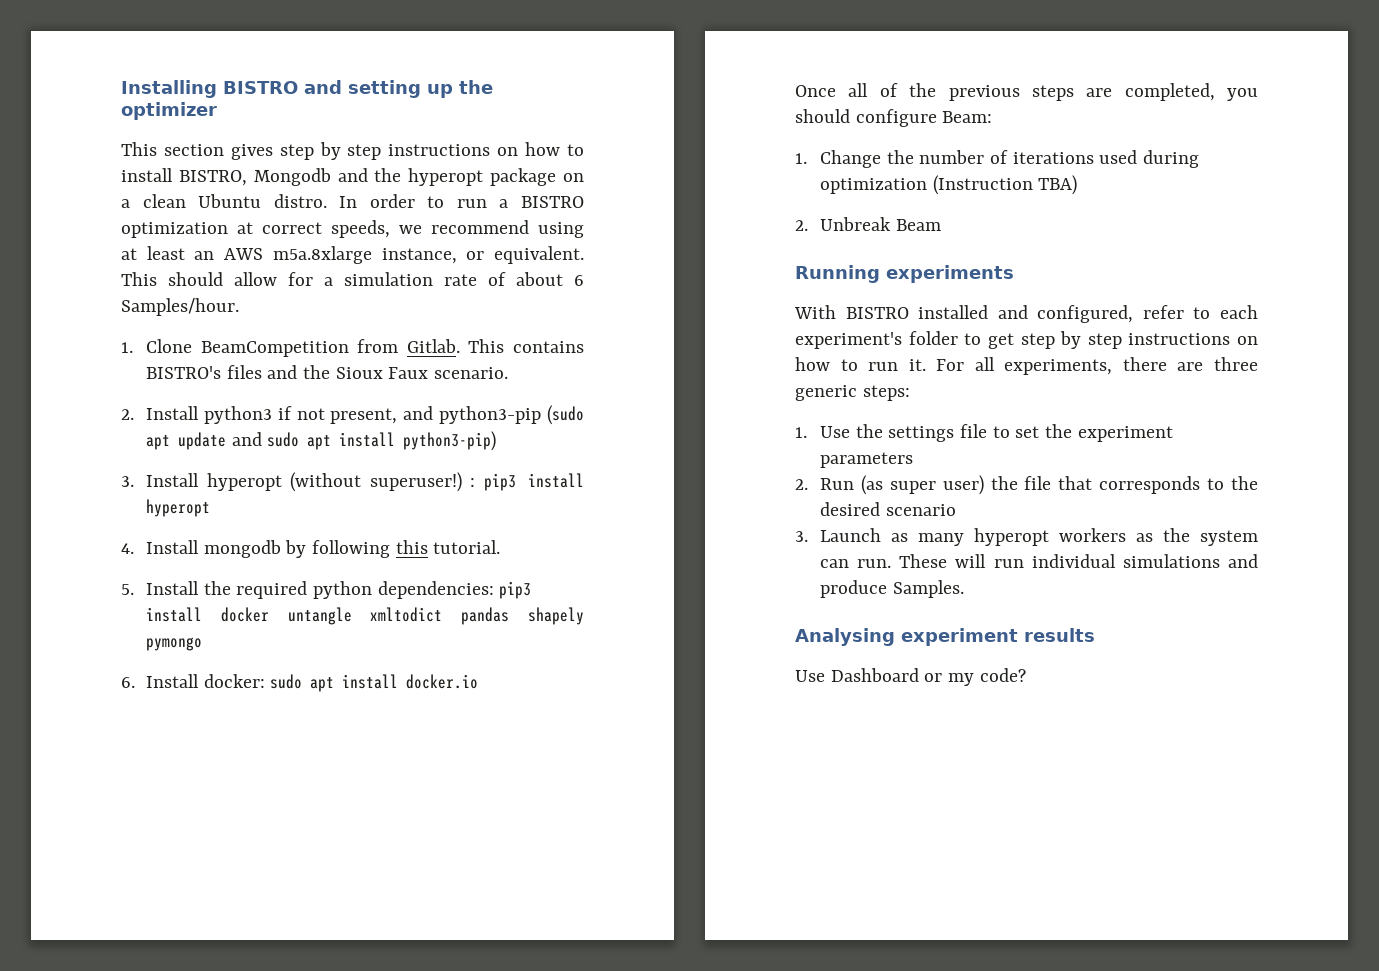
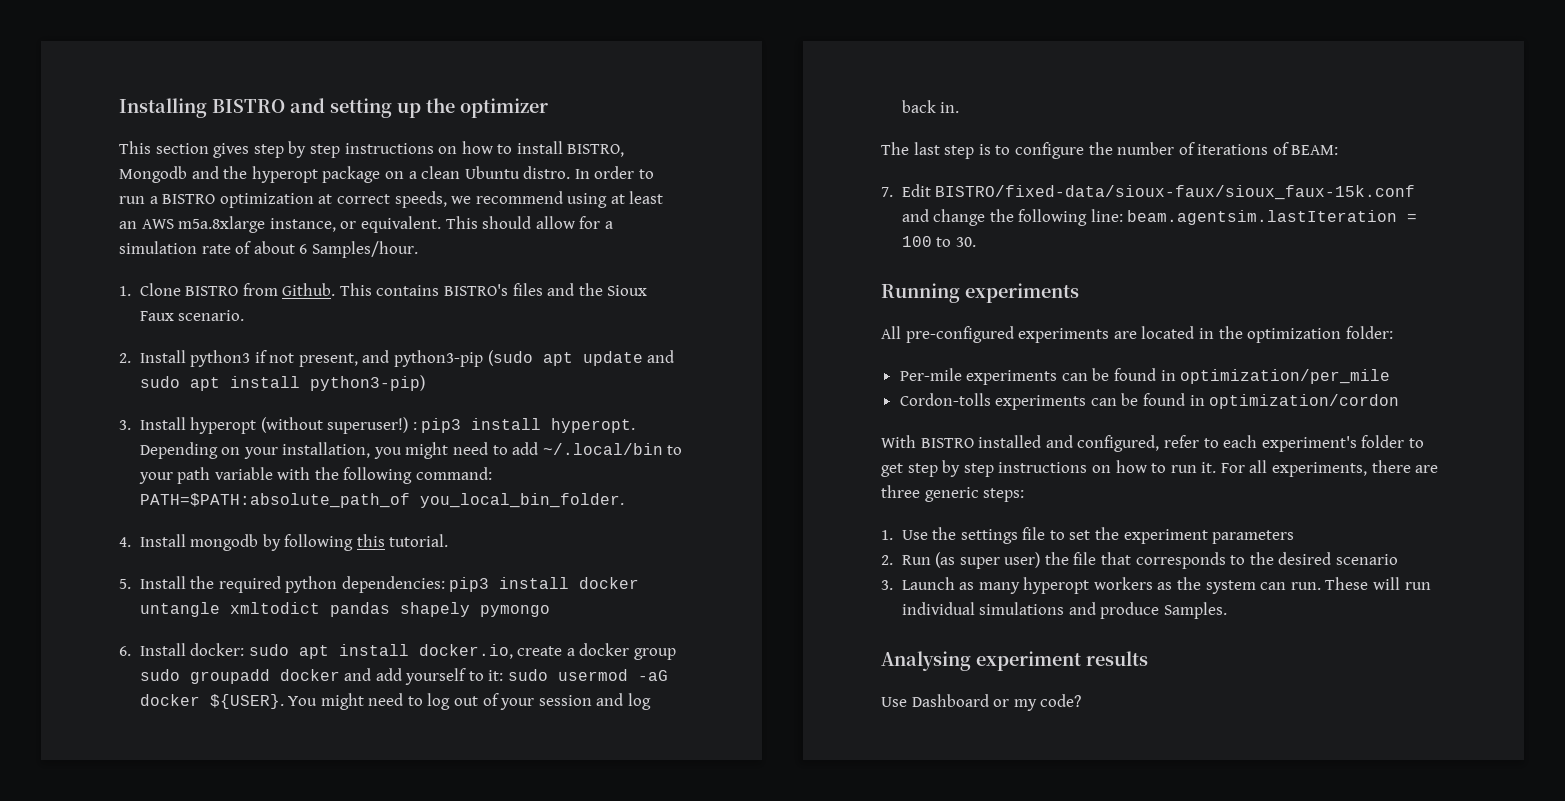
[200,339,460,357] BeamCompetition from Gitlab. -> [185,283,336,296] BISTRO from Github.
[145,499,210,517] hyperopt -> [551,418,636,433] [139,442,683,459] [138,467,493,484] [139,493,624,508] hyperopt. Depending on your installation, you might need to add ~/.local/bin to your path variable with the following command: PATH=$PATH:absolute_path_of you_local_bin_folder.
[406,674,479,689] [795,83,1258,101] [795,109,993,127] [795,150,1199,168] [819,175,1078,195] [795,217,941,231] [795,265,1014,283] docker.io // Once all of the previous steps are completed, you should configure Beam: // 1. Change the number of iterations used during optimization (Instruction TBA) // 2. Unbreak Beam // Running experiments -> [418,643,677,660] [139,668,669,685] [139,693,651,710] [901,100,960,113] [881,142,1339,159] [881,184,1416,200] [901,209,1418,226] [901,236,976,247] [881,283,1079,303] [881,326,1393,343] [899,368,1391,385] [899,393,1400,410] docker.io, create a docker group sudo groupadd docker and add yourself to it: sudo usermod -aG docker ${USER}. You might need to log out of your session and log back in. // The last step is to configure the number of iterations of BEAM: // 7. Edit BISTRO/fixed-data/sioux-faux/sioux_faux-15k.conf and change the following line: beam.agentsim.lastIteration = 100 to 30. // Running experiments // All pre-configured experiments are located in the optimization folder: // Per-mile experiments can be found in optimization/per_mile // Cordon-tolls experiments can be found in optimization/cordon

